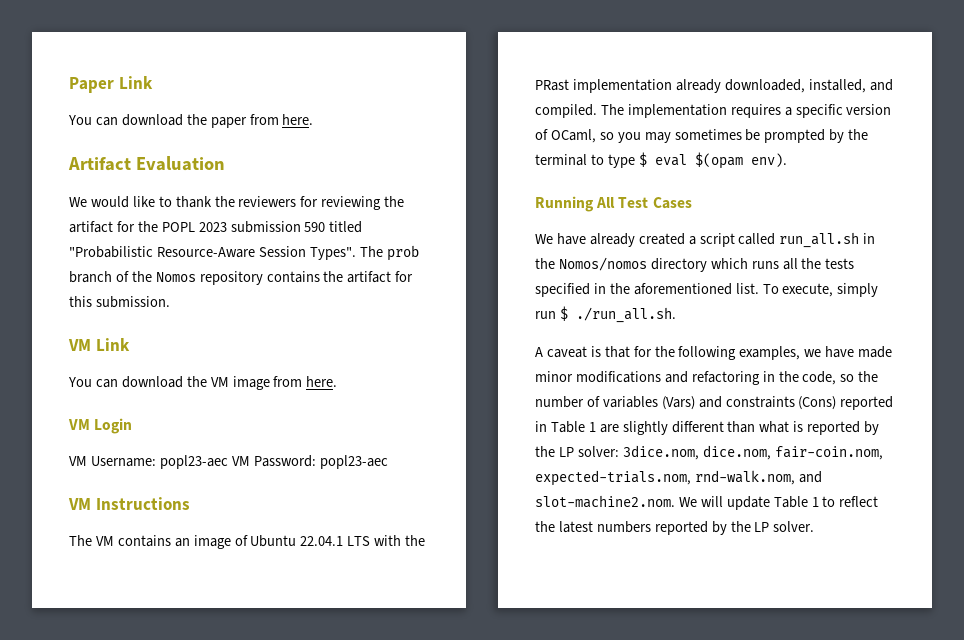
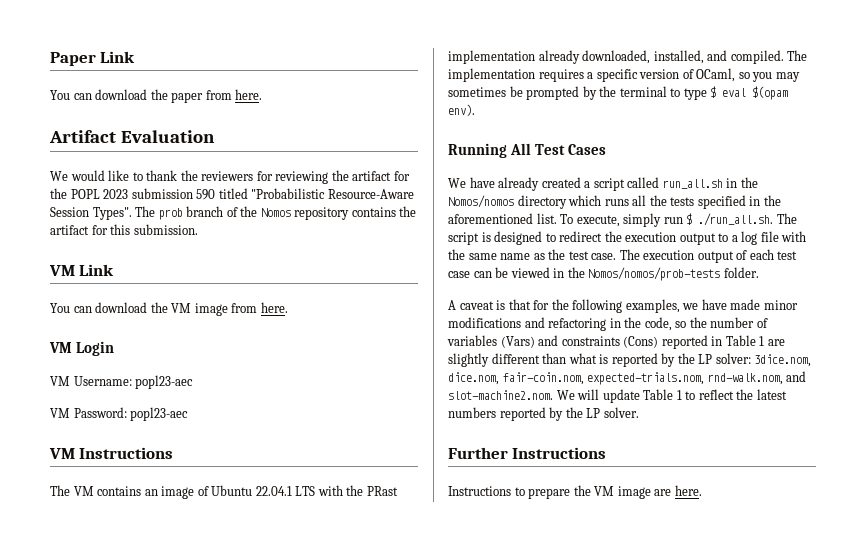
(228, 462) none -> (194, 382) //
(676, 315) none -> [776,213,797,224] [448,231,807,245] [448,249,798,263] [448,267,759,281] The script is designed to redirect the execution output to a log file with the same name as the test case. The execution output of each test case can be viewed in the Nomos/nomos/prob-tests folder.
(815, 526) none -> [448,447,607,459] [448,485,702,499] // Further Instructions // Instructions to prepare the VM image are here.

